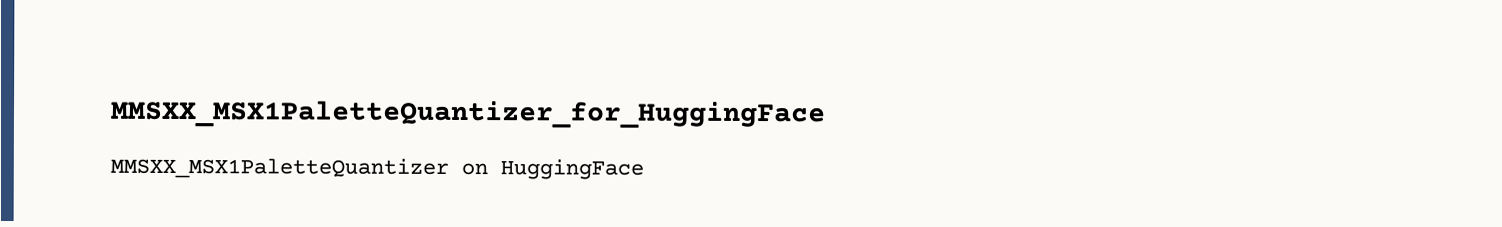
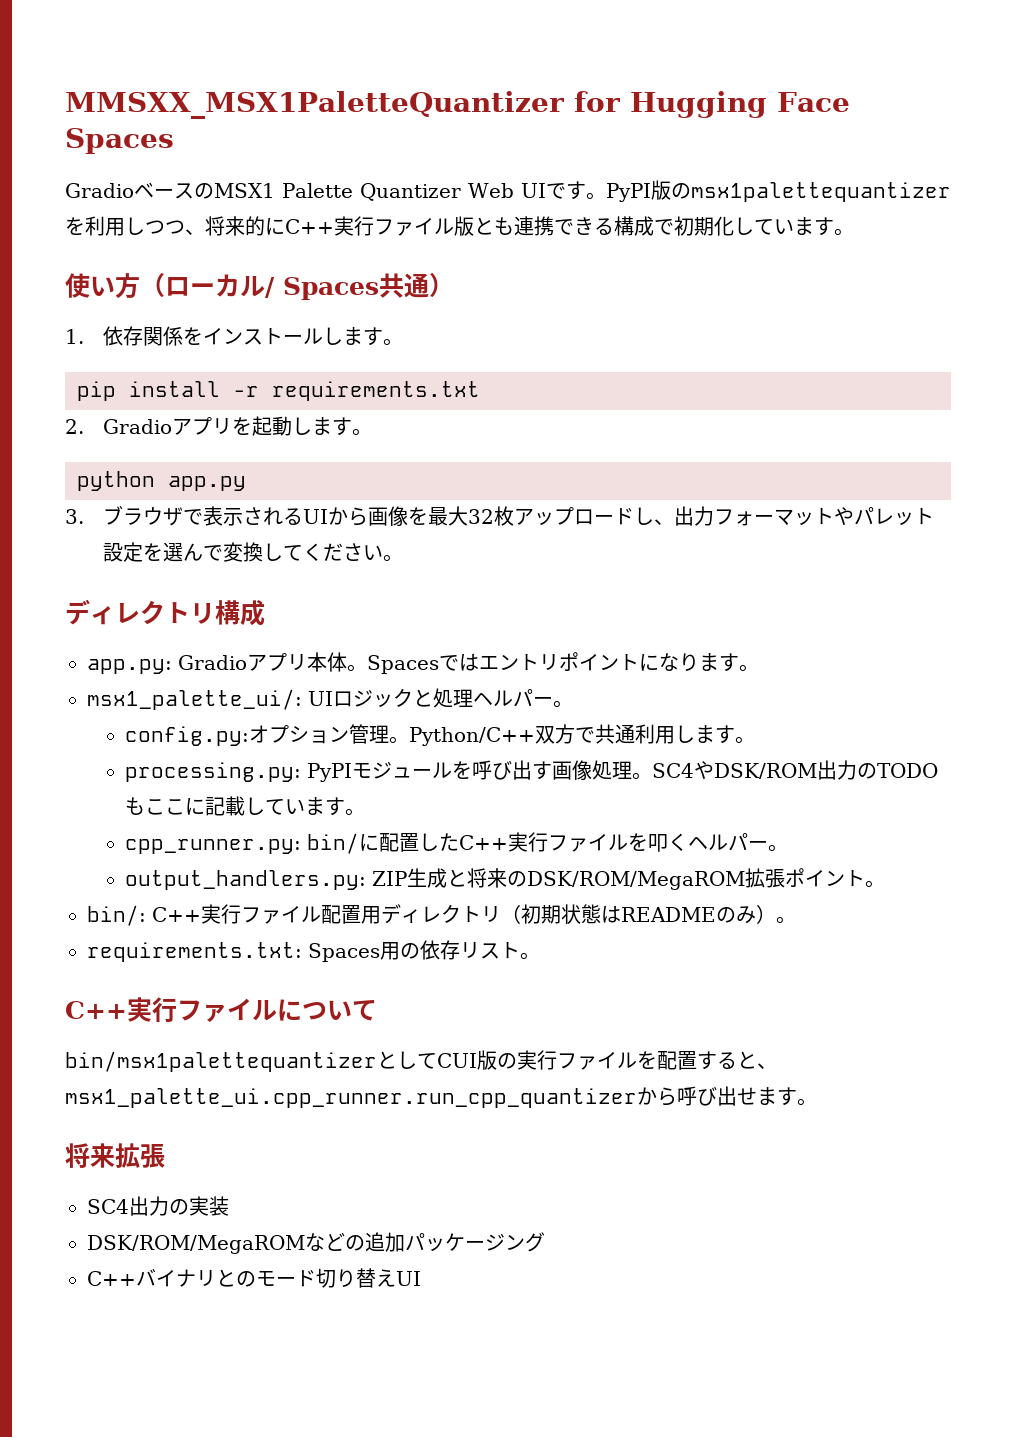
[110,99,826,130] [110,157,644,180] MMSXX_MSX1PaletteQuantizer_for_HuggingFace // MMSXX_MSX1PaletteQuantizer on HuggingFace -> [65,91,850,119] [65,128,174,154] [65,180,951,202] [65,216,854,236] [65,273,454,300] [65,326,404,346] [77,381,480,401] [65,416,373,436] [77,471,246,491] [65,505,935,526] [103,542,404,562] [65,599,265,626] [87,652,759,674] [87,688,573,710] [125,724,756,746] [125,760,939,782] [125,796,366,816] [125,832,789,854] [125,868,886,890] [87,904,796,926] [87,940,540,962] [65,997,377,1023] [65,1050,777,1072] [65,1086,817,1108] [65,1143,165,1168] [87,1196,229,1216] [87,1232,545,1254] [87,1268,421,1288] MMSXX_MSX1PaletteQuantizer for Hugging Face Spaces // GradioベースのMSX1 Palette Quantizer Web UIです。PyPI版のmsx1palettequantizerを利用しつつ、将来的にC++実行ファイル版とも連携できる構成で初期化しています。 // 使い方（ローカル/ Spaces共通） // 1.依存関係をインストールします。 // pip install -r requirements.txt // 2. Gradioアプリを起動します。 // python app.py // 3.ブラウザで表示されるUIから画像を最大32枚アップロードし、出力フォーマットやパレット設定を選んで変換してください。 // ディレクトリ構成 // app.py: Gradioアプリ本体。Spacesではエントリポイントになります。 // msx1_palette_ui/: UIロジックと処理ヘルパー。 // config.py:オプション管理。Python/C++双方で共通利用します。 // processing.py: PyPIモジュールを呼び出す画像処理。SC4やDSK/ROM出力のTODOもここに記載しています。 // cpp_runner.py: bin/に配置したC++実行ファイルを叩くヘルパー。 // output_handlers.py: ZIP生成と将来のDSK/ROM/MegaROM拡張ポイント。 // bin/: C++実行ファイル配置用ディレクトリ（初期状態はREADMEのみ）。 // requirements.txt: Spaces用の依存リスト。 // C++実行ファイルについて // bin/msx1palettequantizerとしてCUI版の実行ファイルを配置すると、msx1_palette_ui.cpp_runner.run_cpp_quantizerから呼び出せます。 // 将来拡張 // SC4出力の実装 // DSK/ROM/MegaROMなどの追加パッケージング // C++バイナリとのモード切り替えUI

